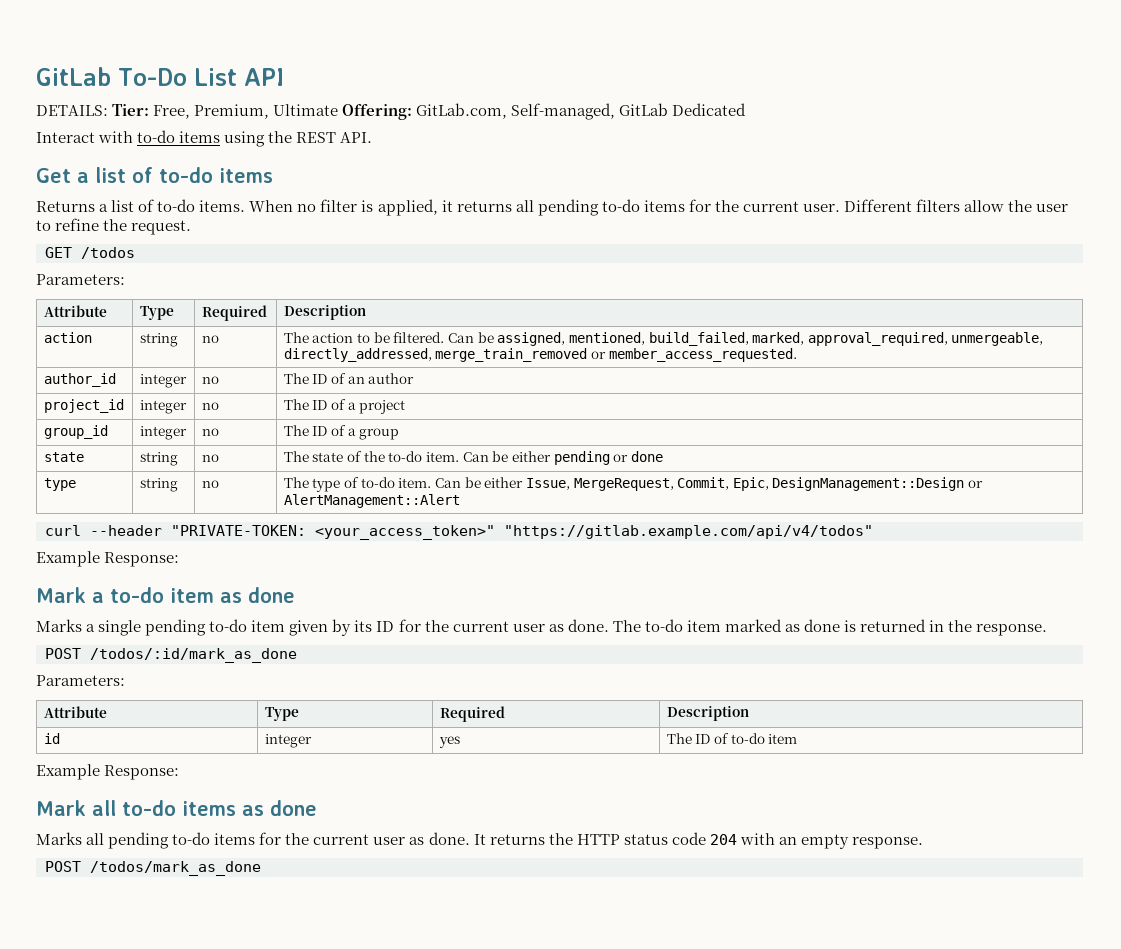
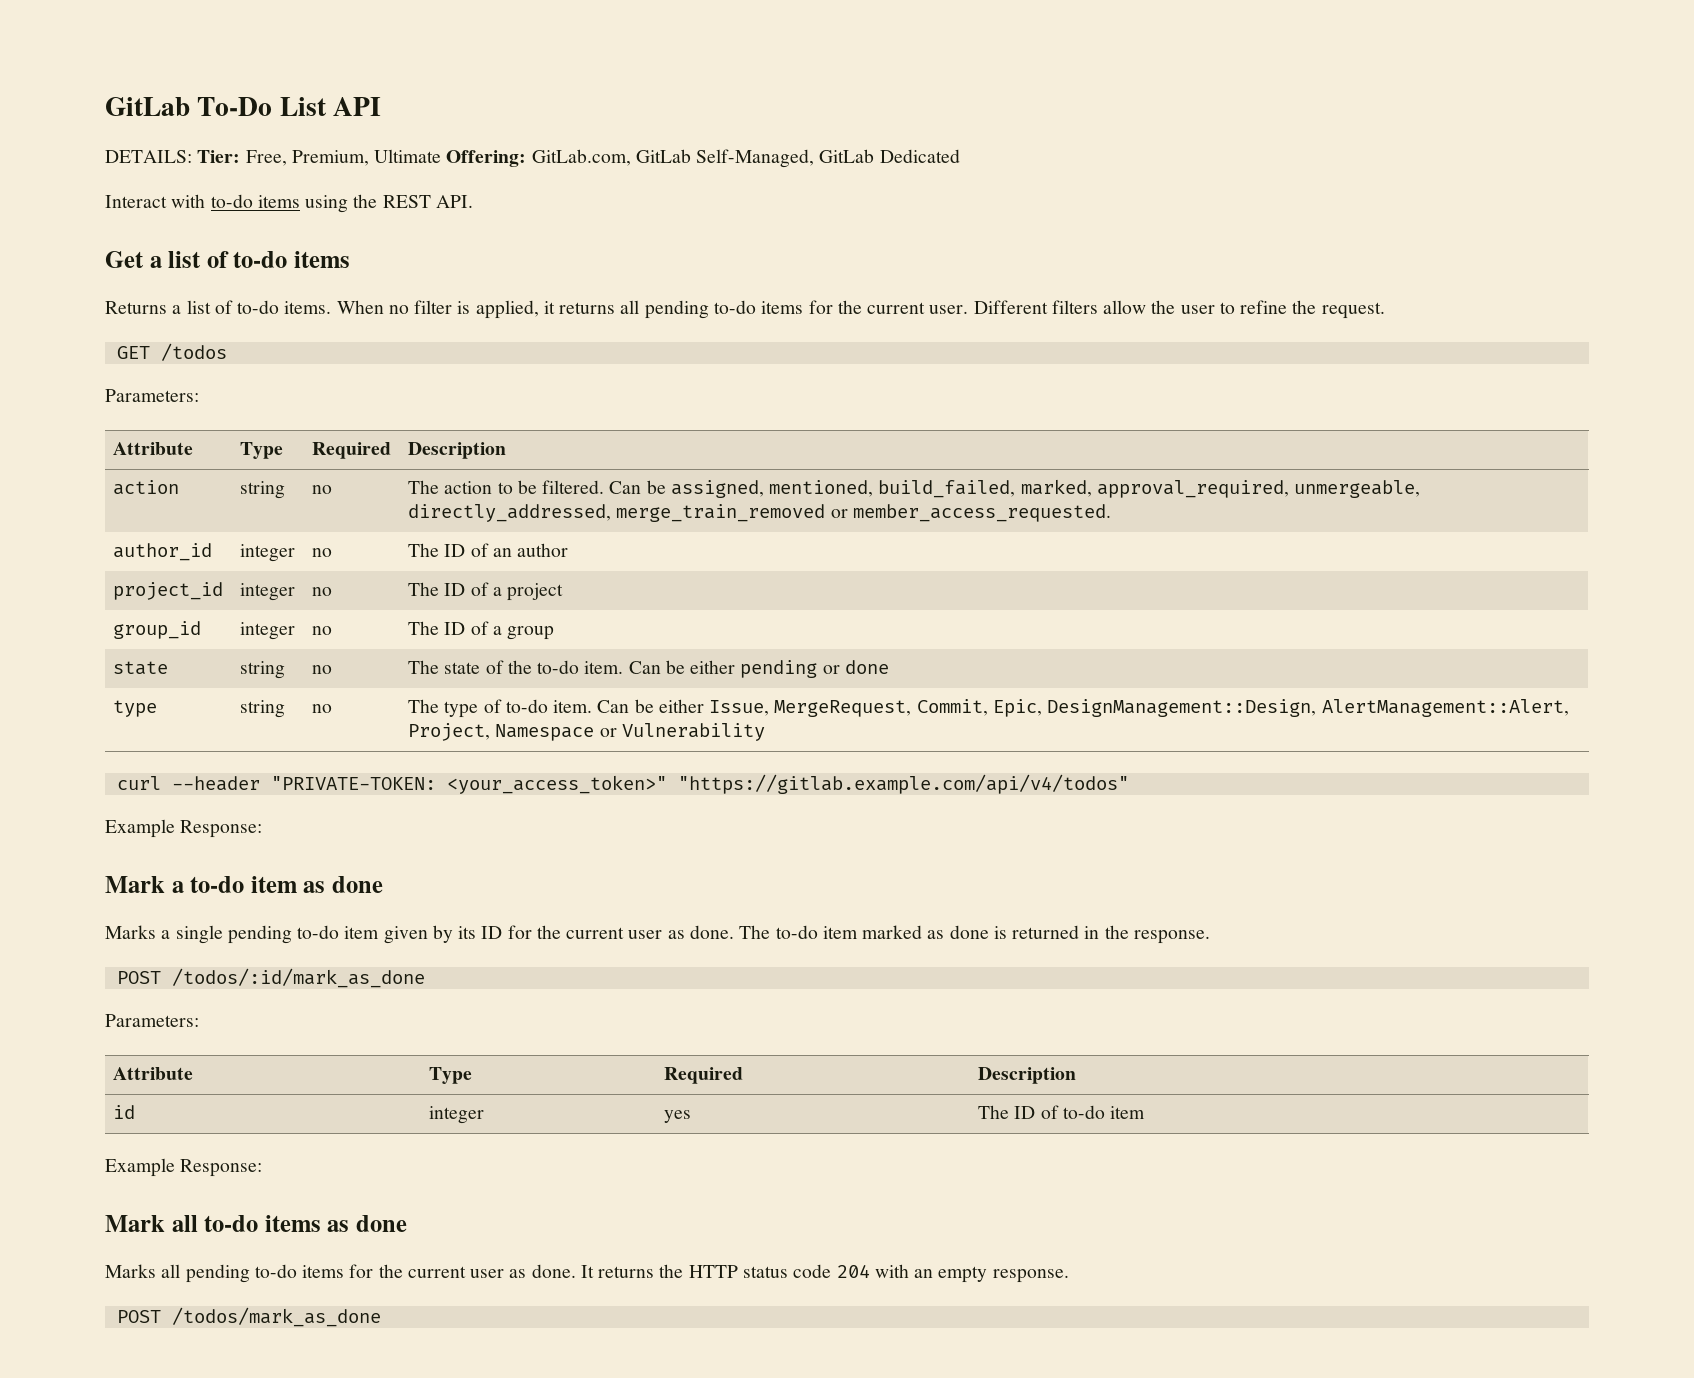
[511,103,616,120] Self-managed, -> [635,149,815,168] GitLab Self-Managed,
[772,477,984,491] [283,494,460,508] DesignManagement::Design or AlertManagement::Alert -> [1047,699,1569,717] [408,723,765,741] DesignManagement::Design, AlertManagement::Alert, Project, Namespace or Vulnerability

